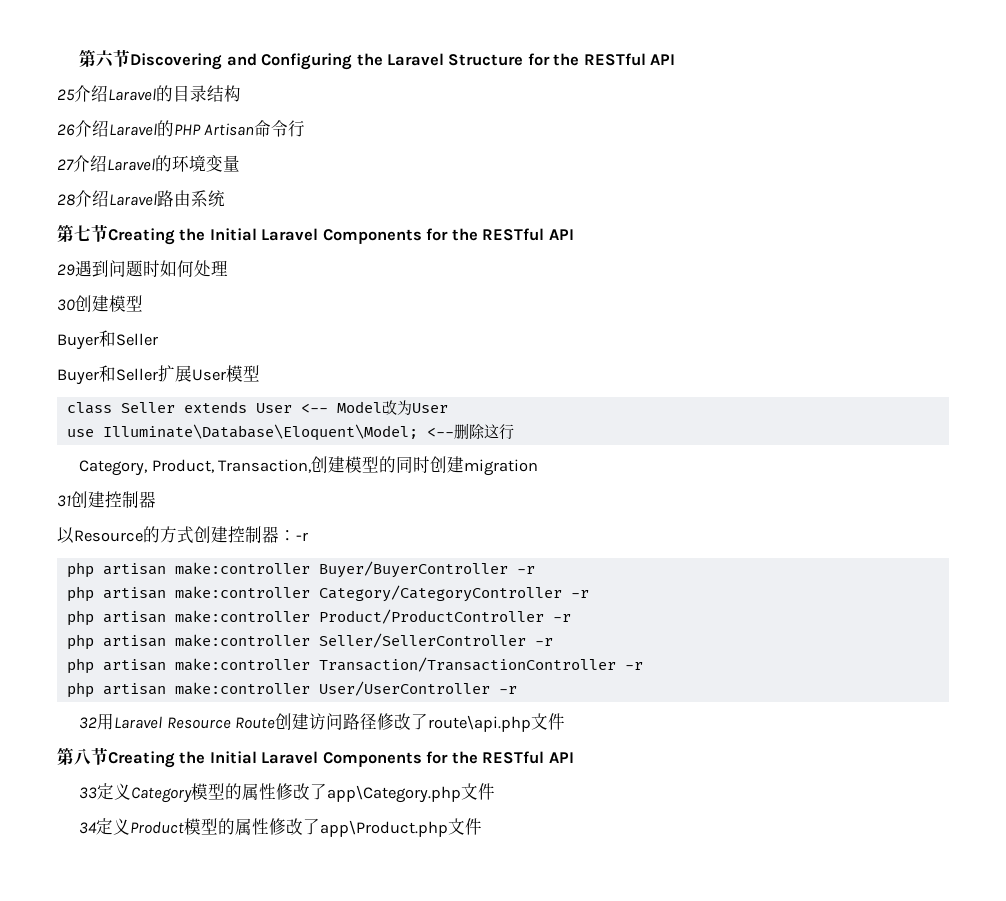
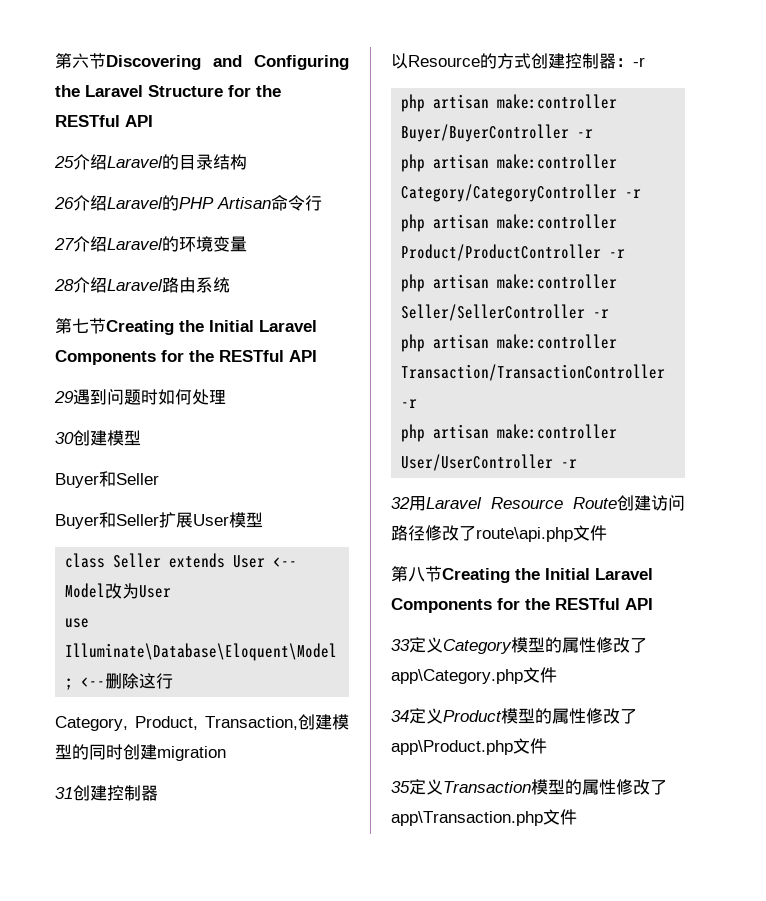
(483, 826) none -> [391,779,667,795] [391,809,577,826] // 35定义Transaction模型的属性修改了app\Transaction.php文件

